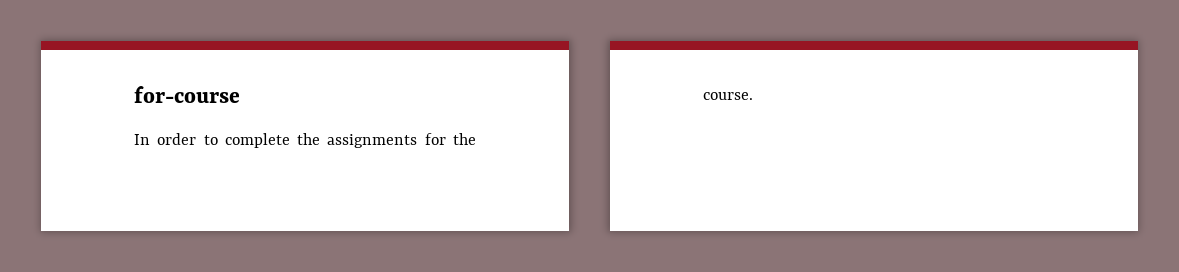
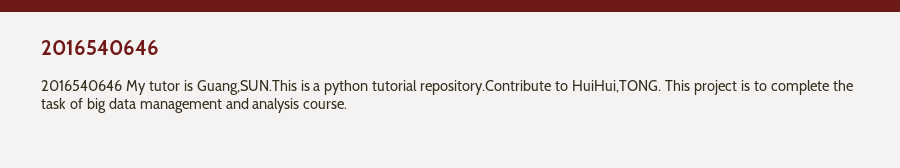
[134,86,240,103] [134,133,476,148] for-course // In order to complete the assignments for the -> [41,40,159,55] [41,80,853,95] [41,98,300,113] 2016540646 // 2016540646 My tutor is Guang,SUN.This is a python tutorial repository.Contribute to HuiHui,TONG. This project is to complete the task of big data management and analysis

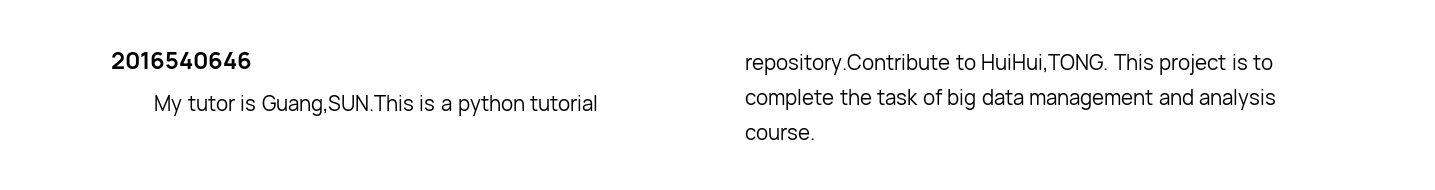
[41,80,122,91] 2016540646 -> (252, 60) none

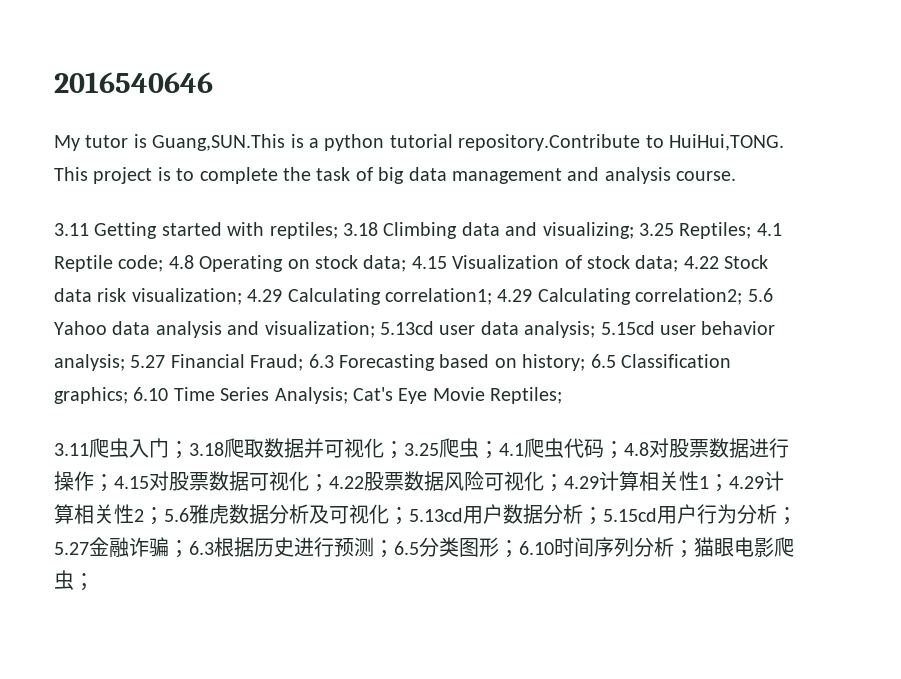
(815, 133) none -> [54,222,782,239] [54,255,769,272] [54,288,773,305] [54,321,776,338] [54,354,731,371] [54,387,563,404] [54,438,789,459] [54,471,784,492] [54,504,797,525] [54,537,794,558] [54,570,94,591] // 3.11 Getting started with reptiles; 3.18 Climbing data and visualizing; 3.25 Reptiles; 4.1 Reptile code; 4.8 Operating on stock data; 4.15 Visualization of stock data; 4.22 Stock data risk visualization; 4.29 Calculating correlation1; 4.29 Calculating correlation2; 5.6 Yahoo data analysis and visualization; 5.13cd user data analysis; 5.15cd user behavior analysis; 5.27 Financial Fraud; 6.3 Forecasting based on history; 6.5 Classification graphics; 6.10 Time Series Analysis; Cat's Eye Movie Reptiles; // 3.11爬虫入门；3.18爬取数据并可视化；3.25爬虫；4.1爬虫代码；4.8对股票数据进行操作；4.15对股票数据可视化；4.22股票数据风险可视化；4.29计算相关性1；4.29计算相关性2；5.6雅虎数据分析及可视化；5.13cd用户数据分析；5.15cd用户行为分析；5.27金融诈骗；6.3根据历史进行预测；6.5分类图形；6.10时间序列分析；猫眼电影爬虫；

